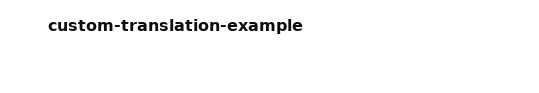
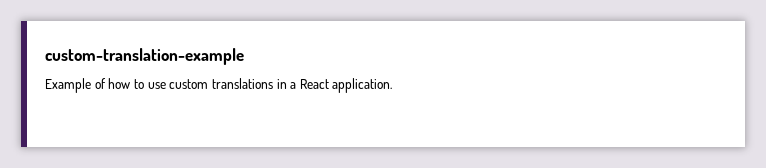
(303, 26) none -> [45,78,393,93] // Example of how to use custom translations in a React application.

